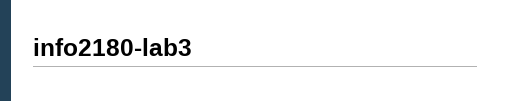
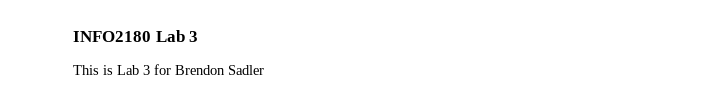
[33,38,192,56] info2180-lab3 -> [73,30,199,42] [73,64,264,75] INFO2180 Lab 3 // This is Lab 3 for Brendon Sadler

